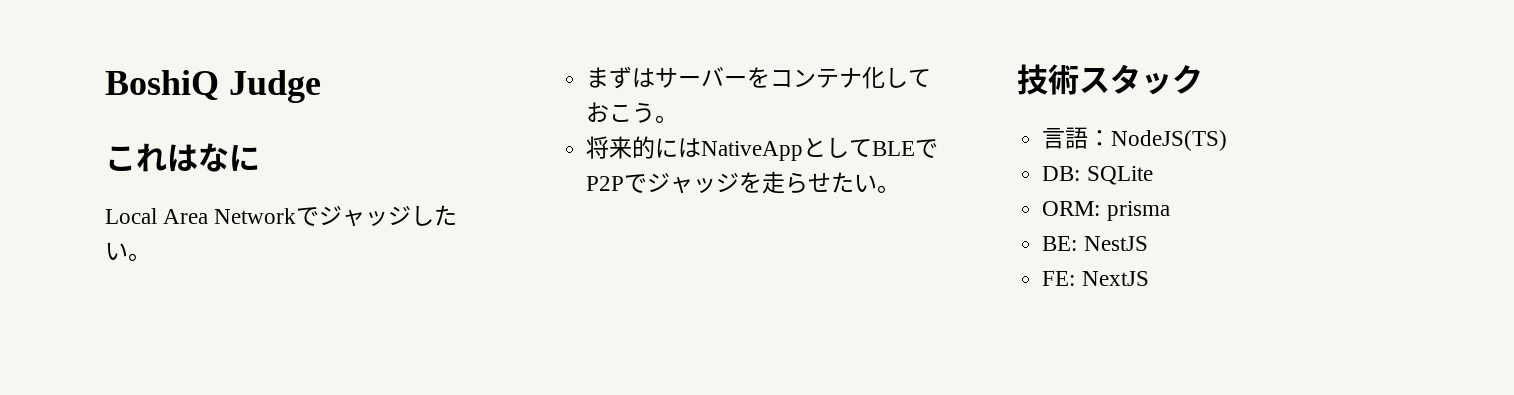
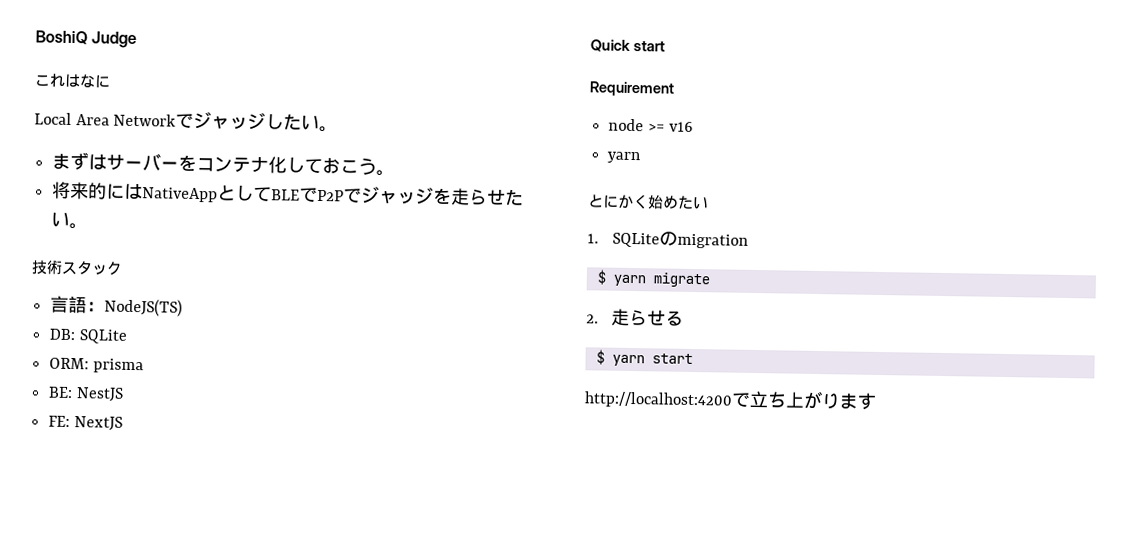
(1149, 278) none -> [590,39,666,52] [589,81,675,97] [608,118,693,132] [607,151,642,164] [588,194,709,210] [587,231,750,249] [596,269,710,288] [586,308,685,326] [595,349,693,367] [584,390,877,410] // Quick start // Requirement // node >= v16 // yarn // とにかく始めたい // 1. SQLiteのmigration // $ yarn migrate // 2.走らせる // $ yarn start // http://localhost:4200で立ち上がります

